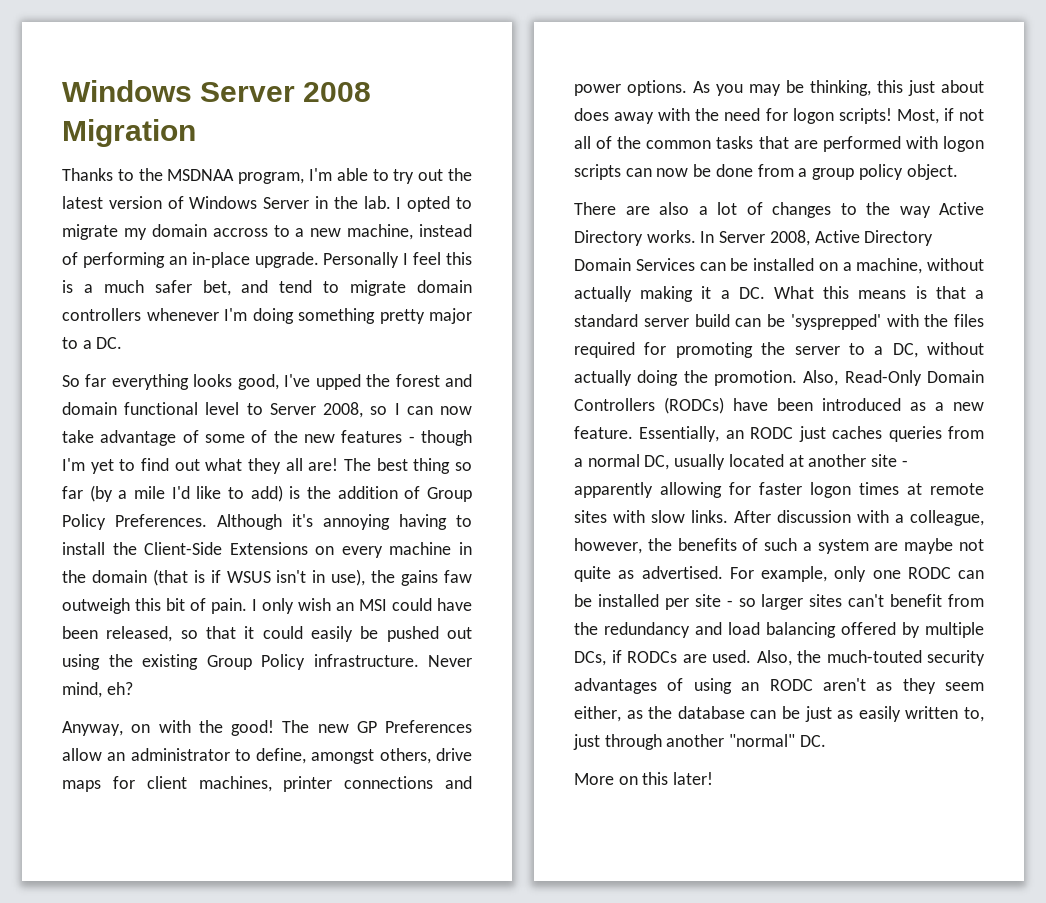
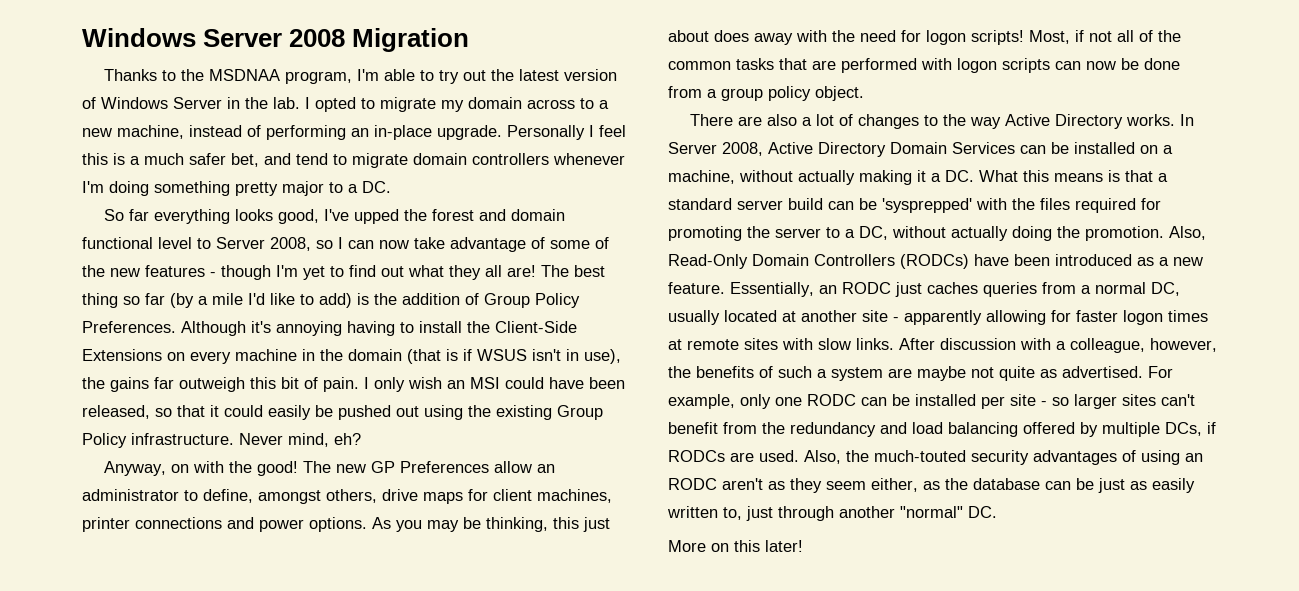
[212,228,268,237] accross -> [527,99,575,109] across
[444,570,473,583] faw -> [154,377,174,389] far

